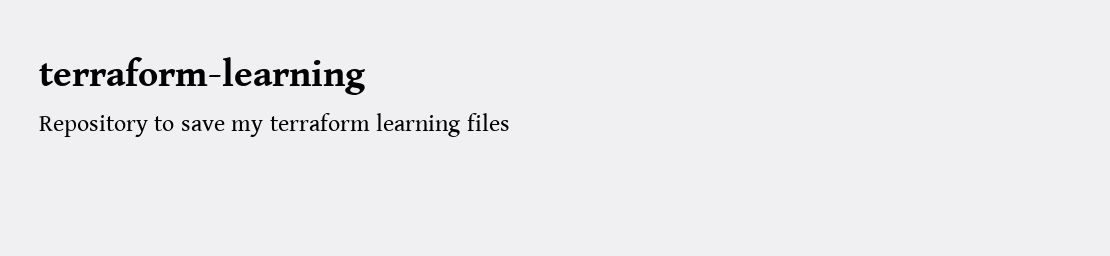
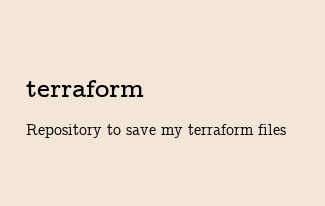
[39,57,366,95] terraform-learning -> [26,80,144,97] terraform
[376,113,461,137] learning -> (254, 129) none

